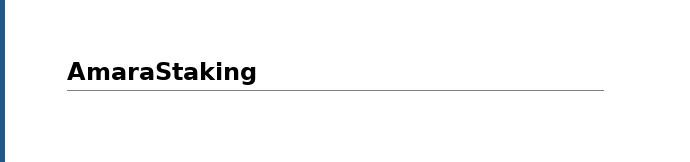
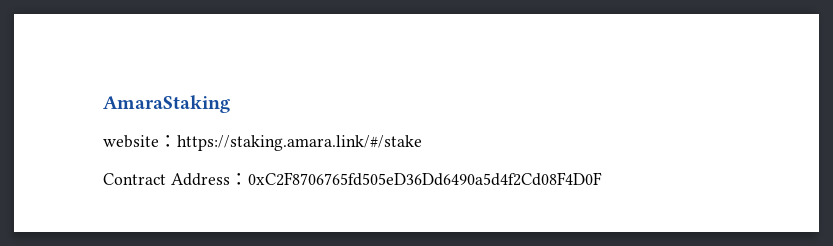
(257, 73) none -> [103,135,422,151] [103,172,602,186] // website：https://staking.amara.link/#/stake // Contract Address：0xC2F8706765fd505eD36Dd6490a5d4f2Cd08F4D0F

